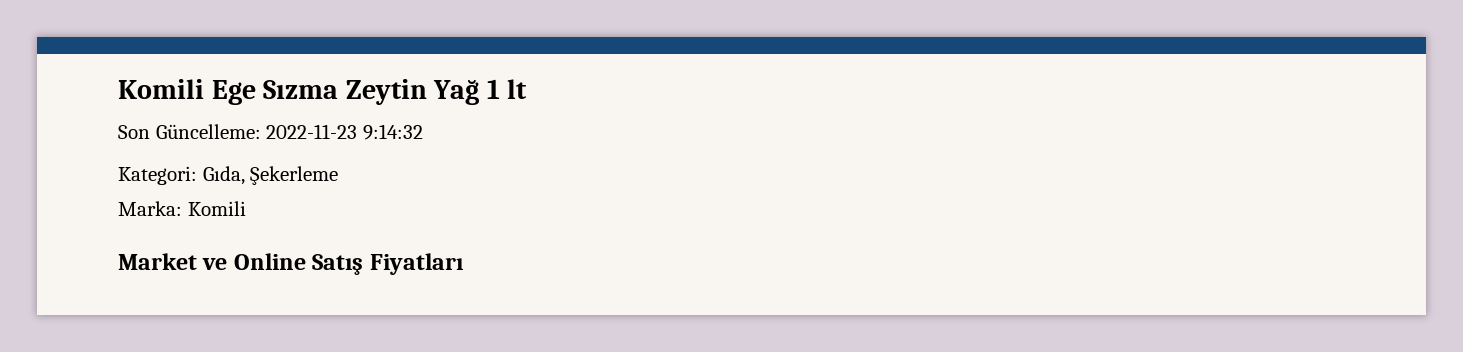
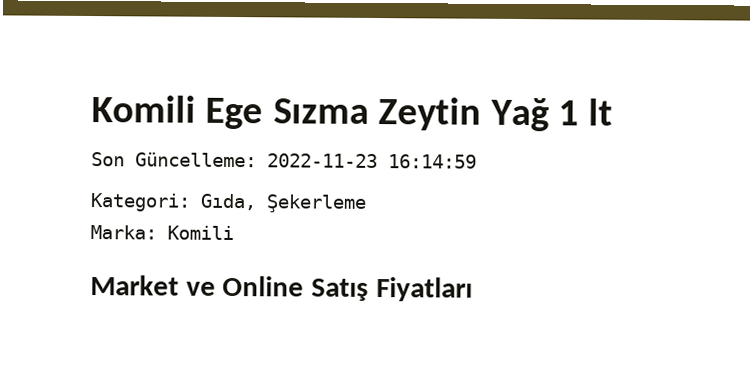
[362,124,423,140] 9:14:32 -> [388,154,477,169] 16:14:59

